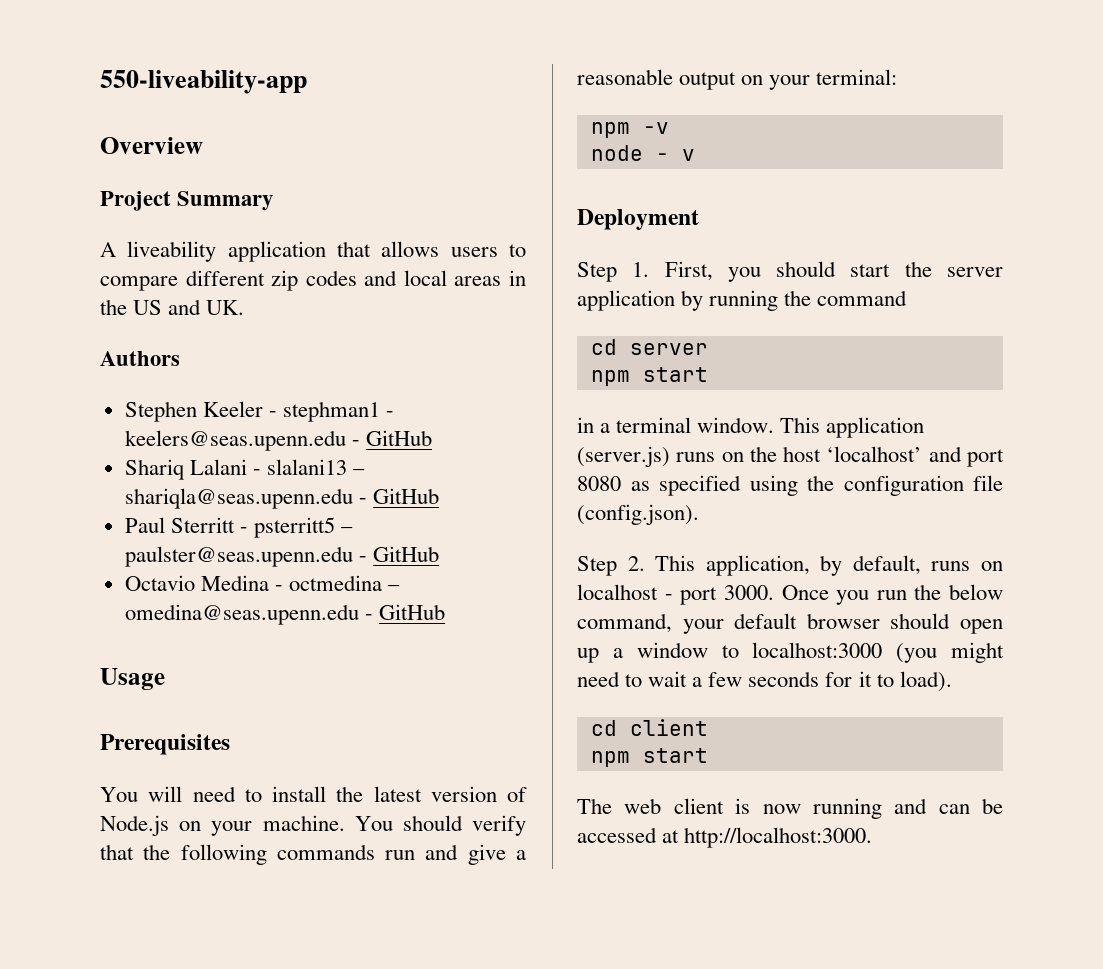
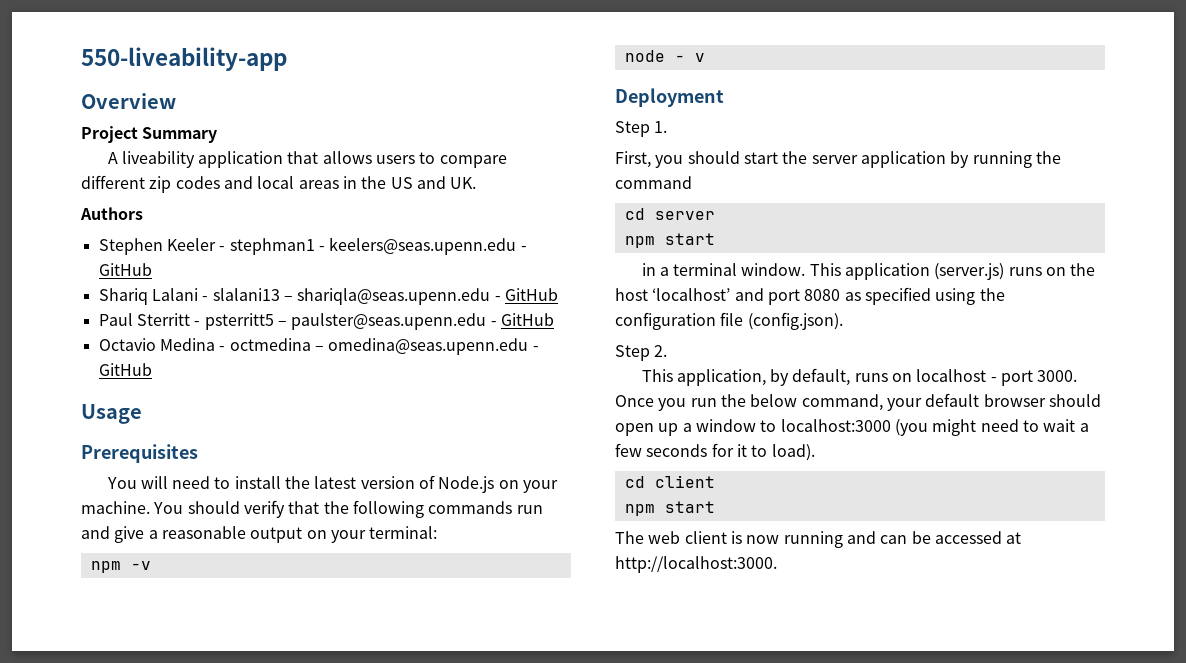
(650, 269) none -> (668, 127) //
(645, 563) none -> (668, 351) //

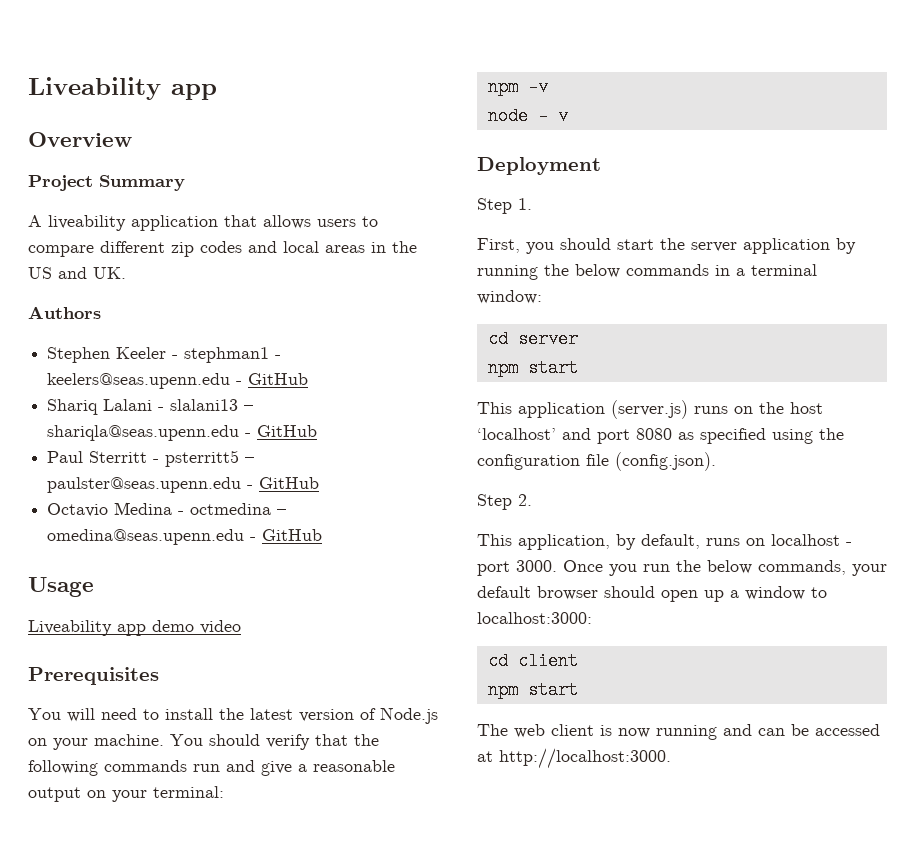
[81,47,287,71] 550-liveability-app -> [28,77,217,100] Liveability app
(142, 414) none -> [28,620,241,636] // Liveability app demo video
[615,176,692,189] command -> [575,264,817,278] [477,290,542,304] below commands in a terminal window:
[641,263,806,276] in a terminal window. -> (578, 368) none
[801,394,883,411] command, -> [758,560,846,575] commands,
[780,419,1089,436] [615,443,815,461] localhost:3000 (you might need to wait a few seconds for it to load). -> [477,612,592,624] localhost:3000:

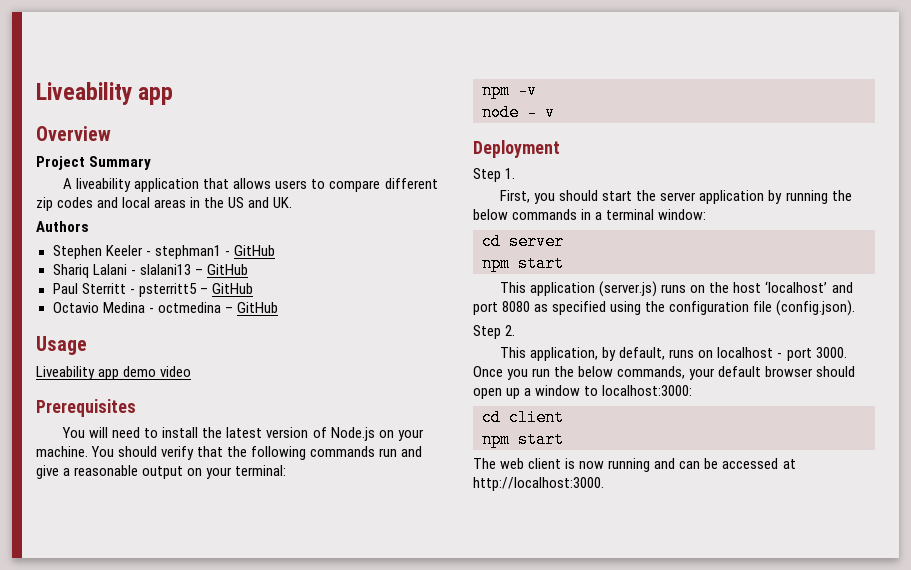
[47,373,243,389] keelers@seas.upenn.edu - -> (230, 253) none
[47,425,252,441] shariqla@seas.upenn.edu - -> (203, 272) none
[47,477,254,493] paulster@seas.upenn.edu - -> (208, 291) none
[47,529,257,545] omedina@seas.upenn.edu - -> (233, 310) none

